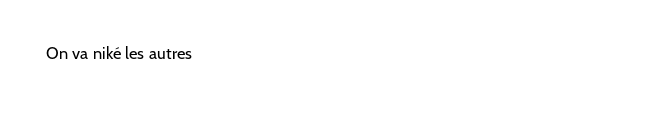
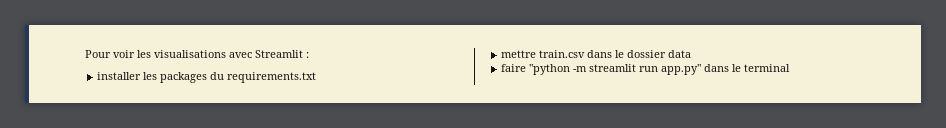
[46,46,192,59] On va niké les autres -> [85,50,309,58] [97,72,317,83] [501,50,692,58] [501,64,791,75] Pour voir les visualisations avec Streamlit : // installer les packages du requirements.txt // mettre train.csv dans le dossier data // faire "python -m streamlit run app.py" dans le terminal

